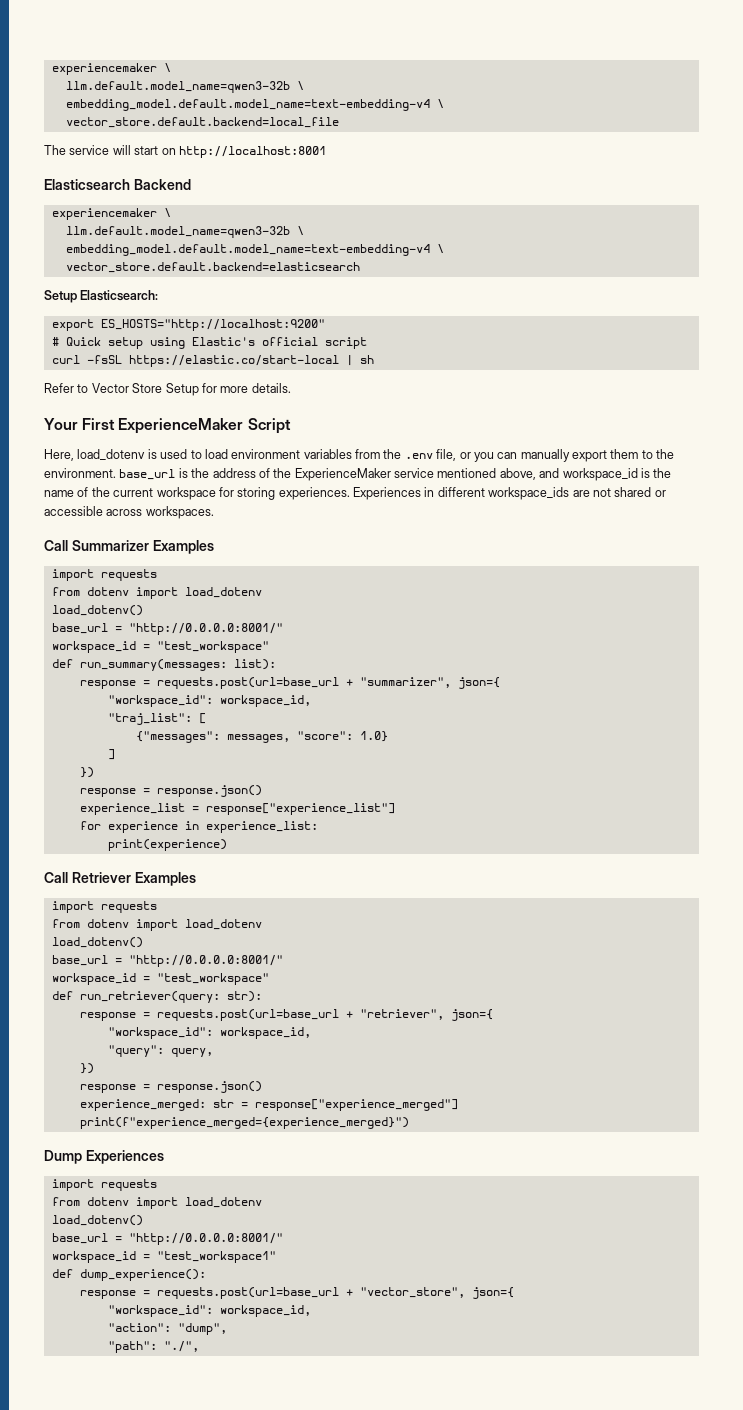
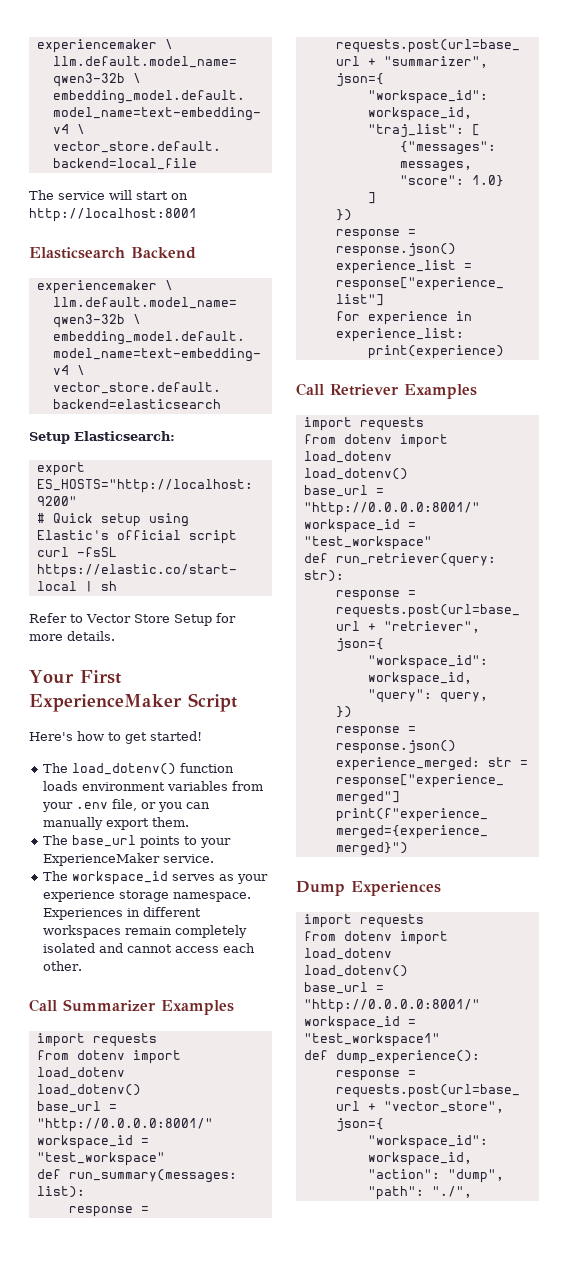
[44,449,228,461] Here, load_dotenv is used to load -> [29,731,202,744] [43,763,235,775] [43,781,79,791] Here's how to get started! // The load_dotenv() function loads
[383,449,402,459] the -> [42,802,74,812] your
[610,449,675,459] [44,468,672,481] [44,487,666,500] [44,506,214,519] them to the environment. base_url is the address of the ExperienceMaker service mentioned above, and workspace_id is the name of the current workspace for storing experiences. Experiences in different workspace_ids are not shared or accessible across workspaces. -> [152,817,190,827] [43,835,232,848] [43,853,215,866] [43,871,269,885] [43,890,252,902] [43,907,202,920] [43,925,248,938] [43,943,256,953] [43,961,83,971] them. // The base_url points to your ExperienceMaker service. // The workspace_id serves as your experience storage namespace. Experiences in different workspaces remain completely isolated and cannot access each other.

